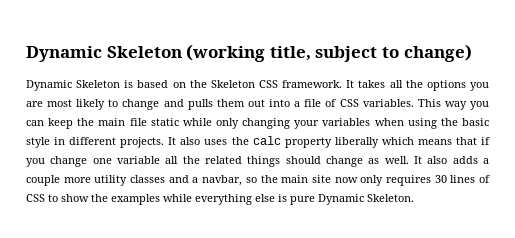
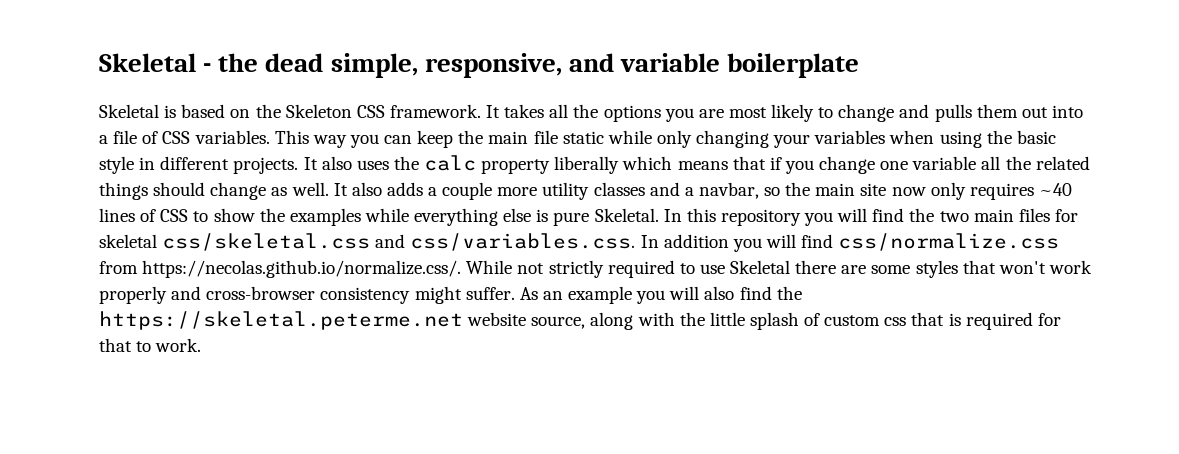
[26,44,472,62] [26,80,121,91] Dynamic Skeleton (working title, subject to change) // Dynamic Skeleton -> [99,53,860,78] [99,104,159,118] Skeletal - the dead simple, responsive, and variable boilerplate // Skeletal
[434,175,447,183] 30 -> [1038,183,1072,196] ~40
[318,194,414,205] Dynamic Skeleton. -> [594,208,1078,226] [99,233,1060,252] [99,260,1092,278] [99,286,802,304] [99,311,1061,330] [99,338,202,352] Skeletal. In this repository you will find the two main files for skeletal css/skeletal.css and css/variables.css. In addition you will find css/normalize.css from https://necolas.github.io/normalize.css/. While not strictly required to use Skeletal there are some styles that won't work properly and cross-browser consistency might suffer. As an example you will also find the https://skeletal.peterme.net website source, along with the little splash of custom css that is required for that to work.

